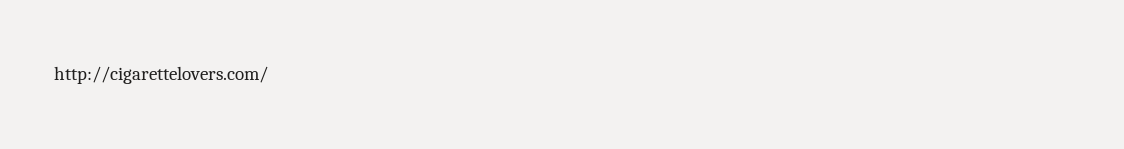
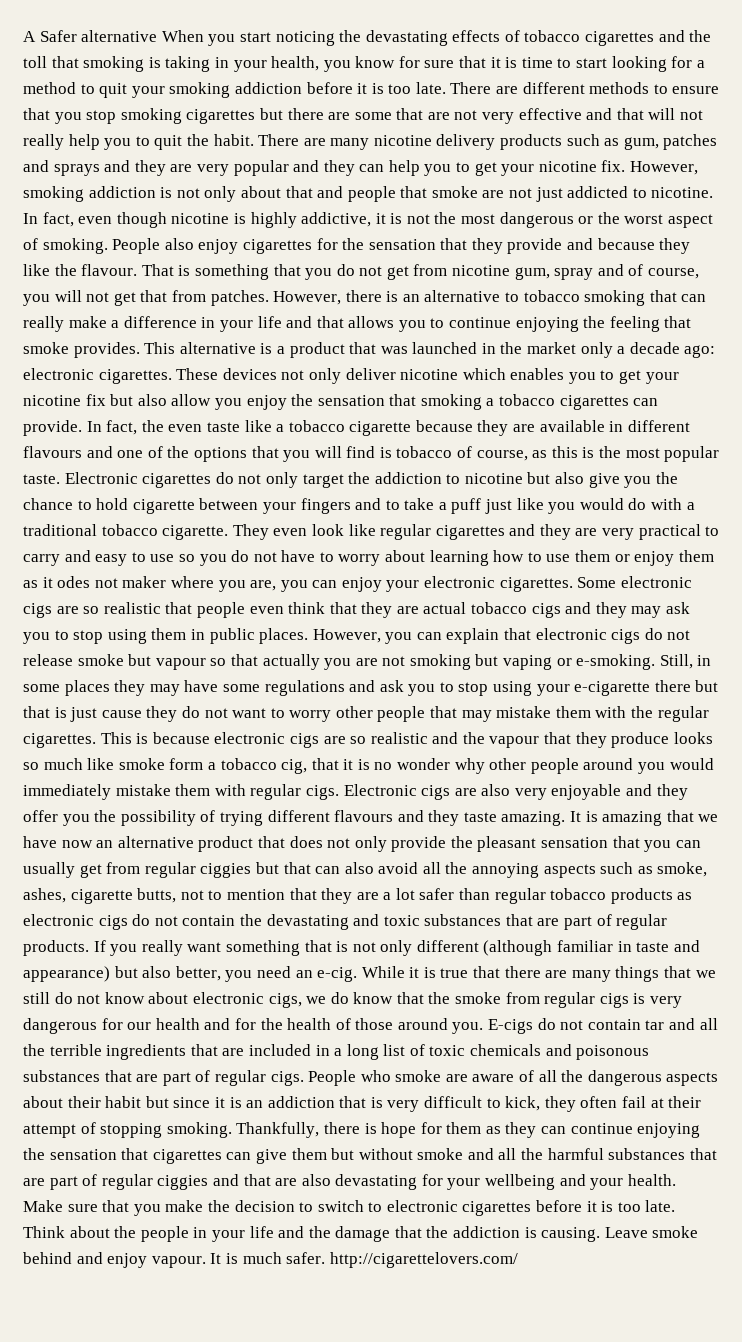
(54, 75) none -> [23,30,712,46] [23,56,705,72] [23,82,720,98] [23,108,704,124] [23,134,718,150] [23,160,699,176] [23,186,714,202] [23,212,714,228] [23,238,691,254] [23,264,700,280] [23,290,707,306] [23,316,692,332] [23,342,716,358] [23,368,679,384] [23,394,659,410] [23,420,690,436] [23,446,720,462] [23,472,678,488] [23,498,695,514] [23,524,720,540] [23,550,714,566] [23,576,692,592] [23,602,691,618] [23,628,691,644] [23,654,712,670] [23,680,719,696] [23,706,709,722] [23,732,713,748] [23,758,714,774] [23,784,688,800] [23,810,719,826] [23,836,701,852] [23,862,708,878] [23,888,693,904] [23,914,668,930] [23,940,700,956] [23,966,716,982] [23,992,683,1008] [23,1018,718,1034] [23,1044,650,1060] [23,1070,719,1086] [23,1096,702,1112] [23,1122,701,1138] [23,1148,717,1164] [23,1174,676,1190] [23,1200,676,1216] [23,1226,699,1242] [23,1252,326,1268] A Safer alternative When you start noticing the devastating effects of tobacco cigarettes and the toll that smoking is taking in your health, you know for sure that it is time to start looking for a method to quit your smoking addiction before it is too late. There are different methods to ensure that you stop smoking cigarettes but there are some that are not very effective and that will not really help you to quit the habit. There are many nicotine delivery products such as gum, patches and sprays and they are very popular and they can help you to get your nicotine fix. However, smoking addiction is not only about that and people that smoke are not just addicted to nicotine. In fact, even though nicotine is highly addictive, it is not the most dangerous or the worst aspect of smoking. People also enjoy cigarettes for the sensation that they provide and because they like the flavour. That is something that you do not get from nicotine gum, spray and of course, you will not get that from patches. However, there is an alternative to tobacco smoking that can really make a difference in your life and that allows you to continue enjoying the feeling that smoke provides. This alternative is a product that was launched in the market only a decade ago: electronic cigarettes. These devices not only deliver nicotine which enables you to get your nicotine fix but also allow you enjoy the sensation that smoking a tobacco cigarettes can provide. In fact, the even taste like a tobacco cigarette because they are available in different flavours and one of the options that you will find is tobacco of course, as this is the most popular taste. Electronic cigarettes do not only target the addiction to nicotine but also give you the chance to hold cigarette between your fingers and to take a puff just like you would do with a traditional tobacco cigarette. They even look like regular cigarettes and they are very practical to carry and easy to use so you do not have to worry about learning how to use them or enjoy them as it odes not maker where you are, you can enjoy your electronic cigarettes. Some electronic cigs are so realistic that people even think that they are actual tobacco cigs and they may ask you to stop using them in public places. However, you can explain that electronic cigs do not release smoke but vapour so that actually you are not smoking but vaping or e-smoking. Still, in some places they may have some regulations and ask you to stop using your e-cigarette there but that is just cause they do not want to worry other people that may mistake them with the regular cigarettes. This is because electronic cigs are so realistic and the vapour that they produce looks so much like smoke form a tobacco cig, that it is no wonder why other people around you would immediately mistake them with regular cigs. Electronic cigs are also very enjoyable and they offer you the possibility of trying different flavours and they taste amazing. It is amazing that we have now an alternative product that does not only provide the pleasant sensation that you can usually get from regular ciggies but that can also avoid all the annoying aspects such as smoke, ashes, cigarette butts, not to mention that they are a lot safer than regular tobacco products as electronic cigs do not contain the devastating and toxic substances that are part of regular products. If you really want something that is not only different (although familiar in taste and appearance) but also better, you need an e-cig. While it is true that there are many things that we still do not know about electronic cigs, we do know that the smoke from regular cigs is very dangerous for our health and for the health of those around you. E-cigs do not contain tar and all the terrible ingredients that are included in a long list of toxic chemicals and poisonous substances that are part of regular cigs. People who smoke are aware of all the dangerous aspects about their habit but since it is an addiction that is very difficult to kick, they often fail at their attempt of stopping smoking. Thankfully, there is hope for them as they can continue enjoying the sensation that cigarettes can give them but without smoke and all the harmful substances that are part of regular ciggies and that are also devastating for your wellbeing and your health. Make sure that you make the decision to switch to electronic cigarettes before it is too late. Think about the people in your life and the damage that the addiction is causing. Leave smoke behind and enjoy vapour. It is much safer.

